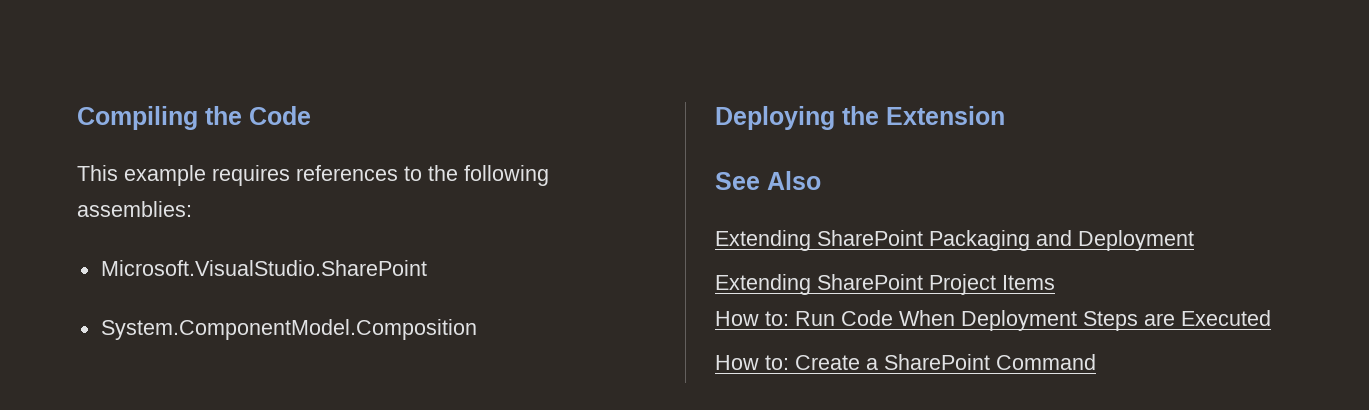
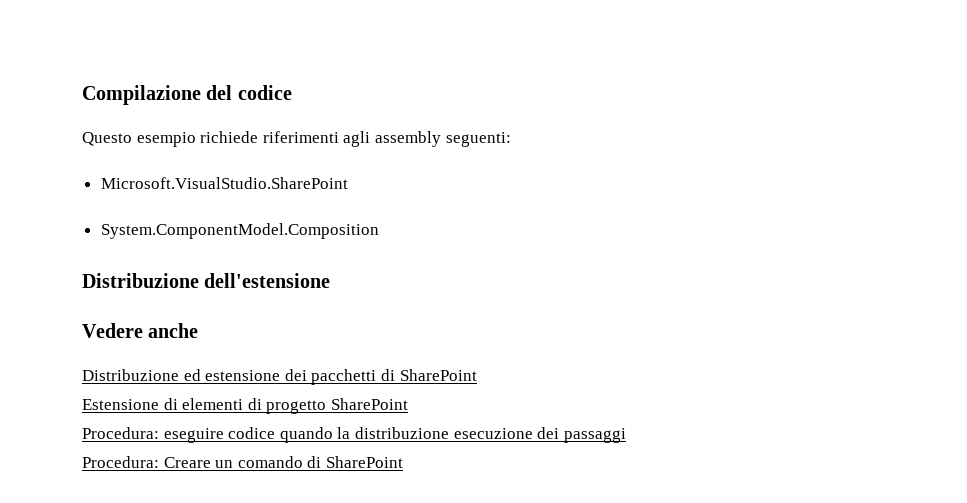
[77,106,311,130] [77,165,549,186] [77,201,192,217] [100,260,427,276] [100,319,477,340] [715,106,1005,130] [715,171,821,190] [715,230,1194,251] [715,274,1055,295] [715,310,1271,331] [715,354,1096,370] Compiling the Code // This example requires references to the following assemblies: // Microsoft.VisualStudio.SharePoint // System.ComponentModel.Composition // Deploying the Extension // See Also // Extending SharePoint Packaging and Deployment // Extending SharePoint Project Items // How to: Run Code When Deployment Steps are Executed // How to: Create a SharePoint Command -> [82,85,292,105] [82,131,511,147] [100,177,348,189] [100,223,379,239] [82,273,331,288] [82,323,199,338] [82,369,477,385] [82,398,408,414] [82,427,626,443] [82,456,403,468] Compilazione del codice // Questo esempio richiede riferimenti agli assembly seguenti: // Microsoft.VisualStudio.SharePoint // System.ComponentModel.Composition // Distribuzione dell'estensione // Vedere anche // Distribuzione ed estensione dei pacchetti di SharePoint // Estensione di elementi di progetto SharePoint // Procedura: eseguire codice quando la distribuzione esecuzione dei passaggi // Procedura: Creare un comando di SharePoint

